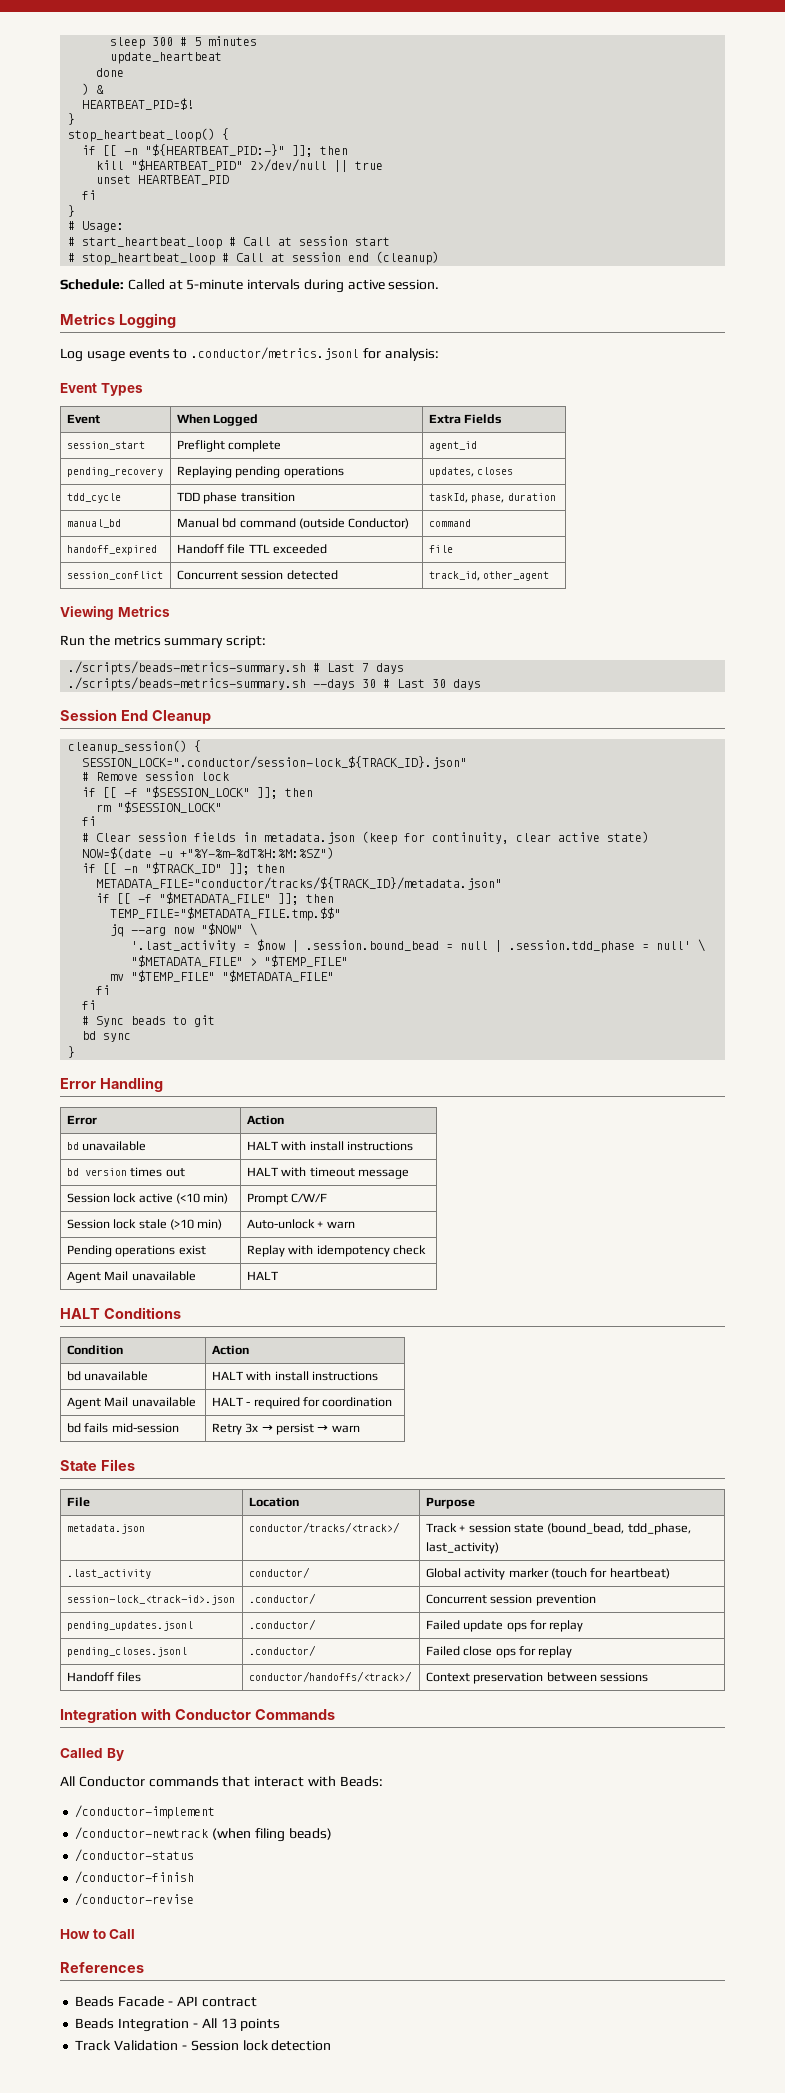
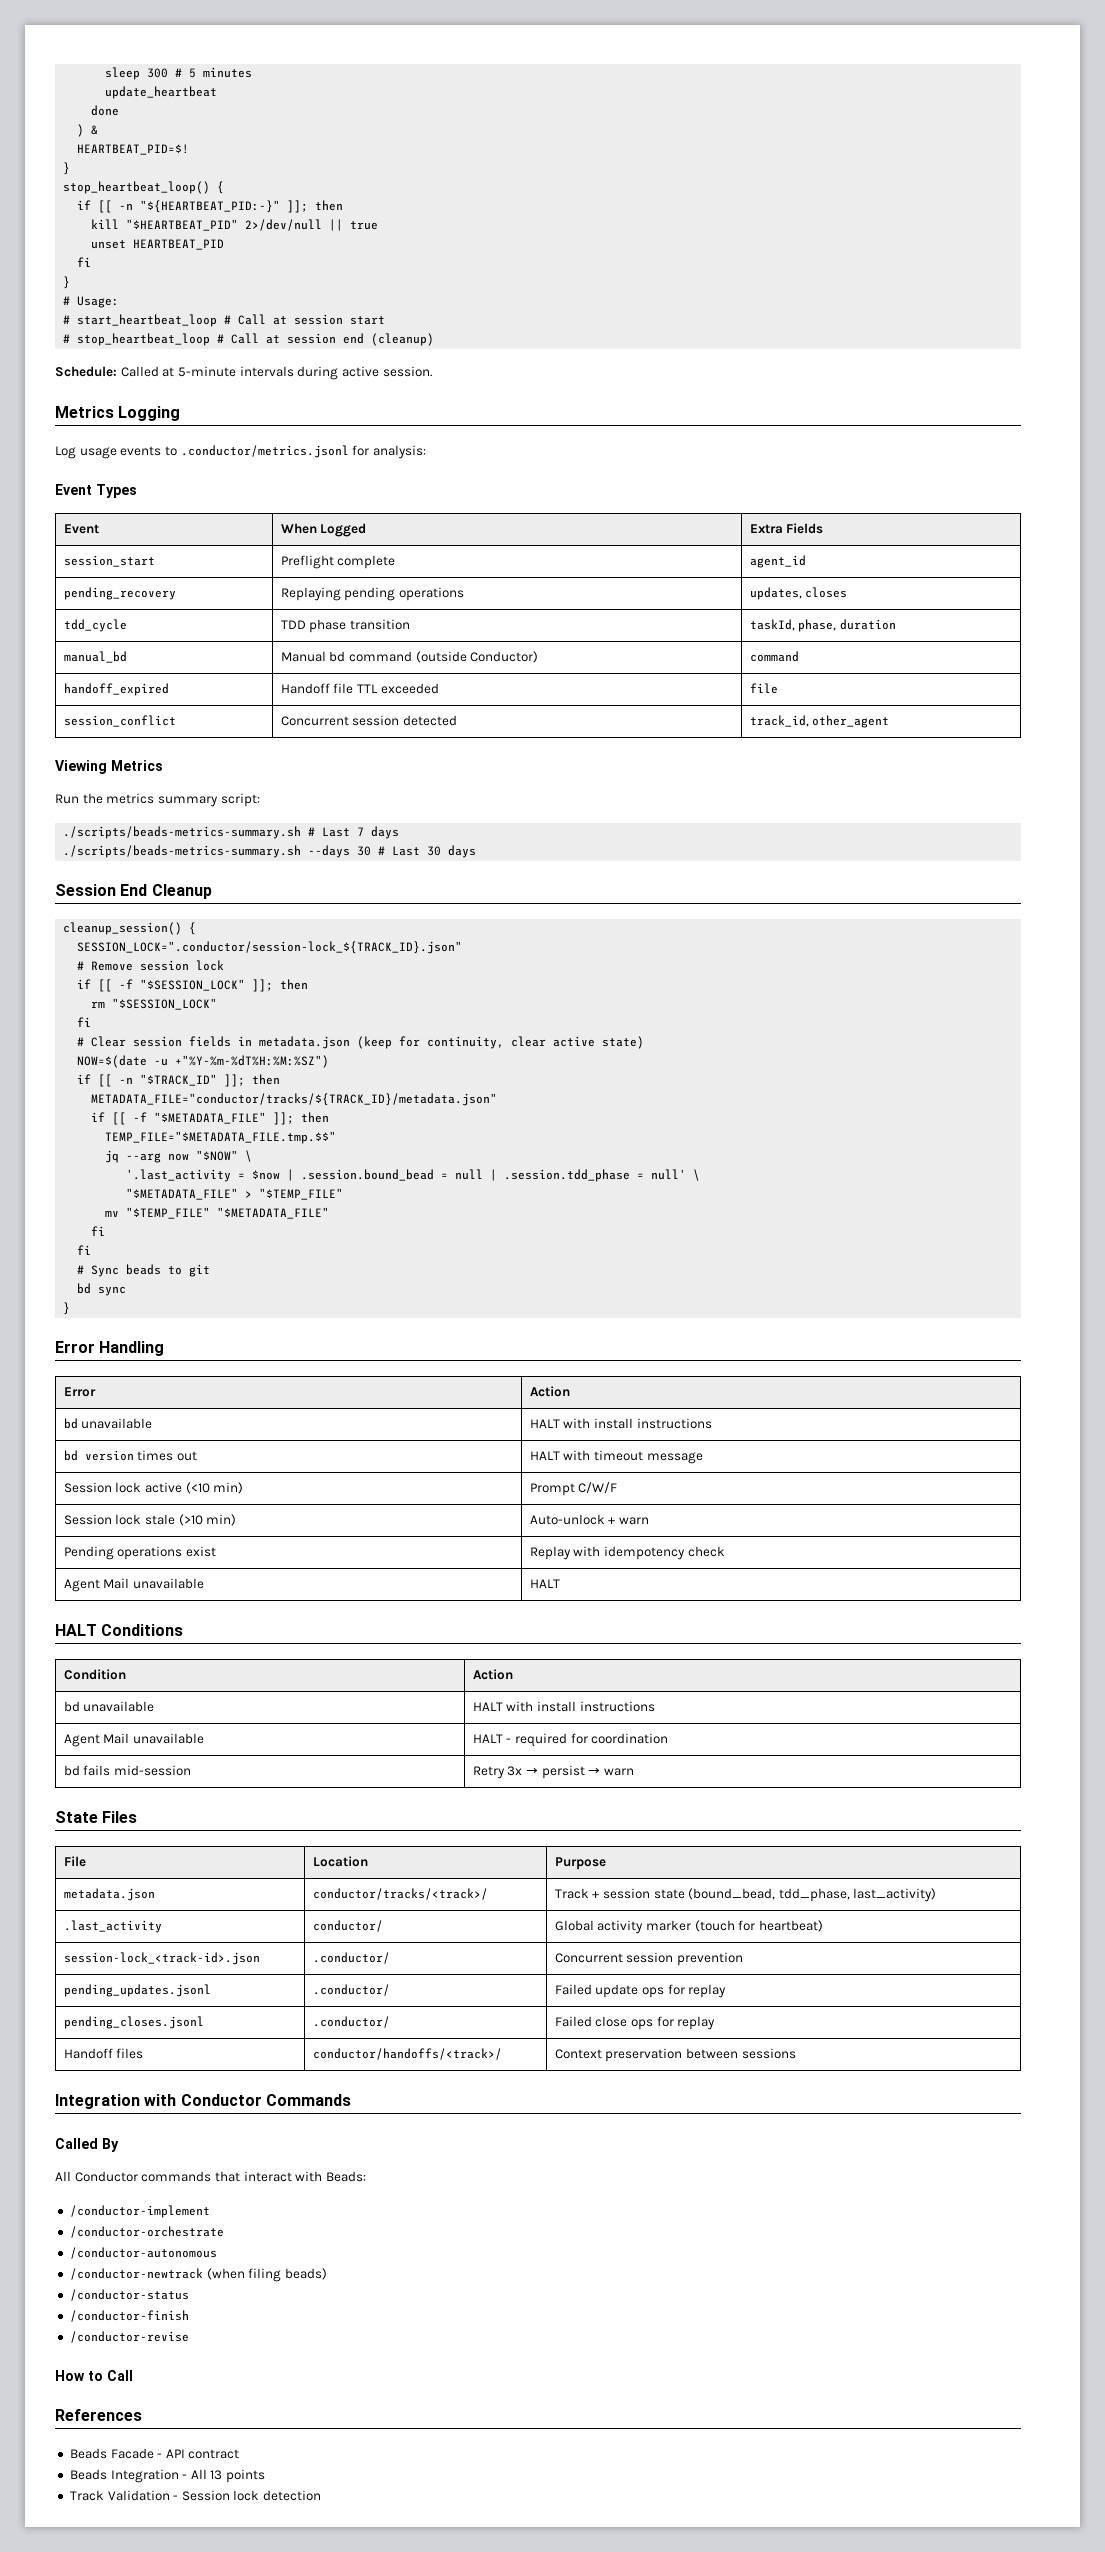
(216, 1812) none -> [69,2226,224,2238] [69,2247,217,2259] // /conductor-orchestrate // /conductor-autonomous

